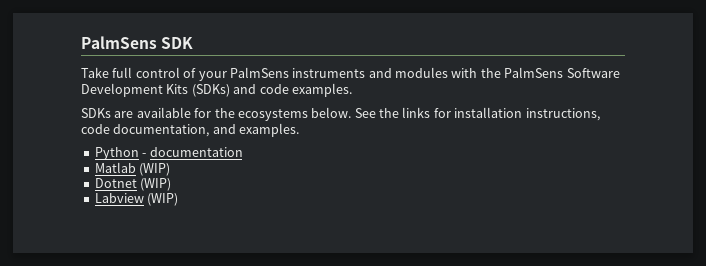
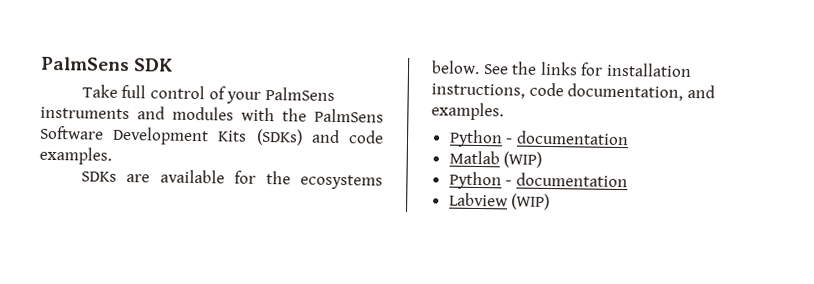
[94,178,172,191] Dotnet (WIP) -> [448,171,628,190] Python - documentation

